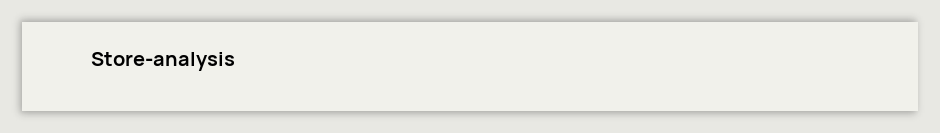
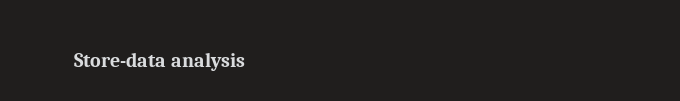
[91,52,235,71] Store-analysis -> [74,52,246,71] Store-data analysis

